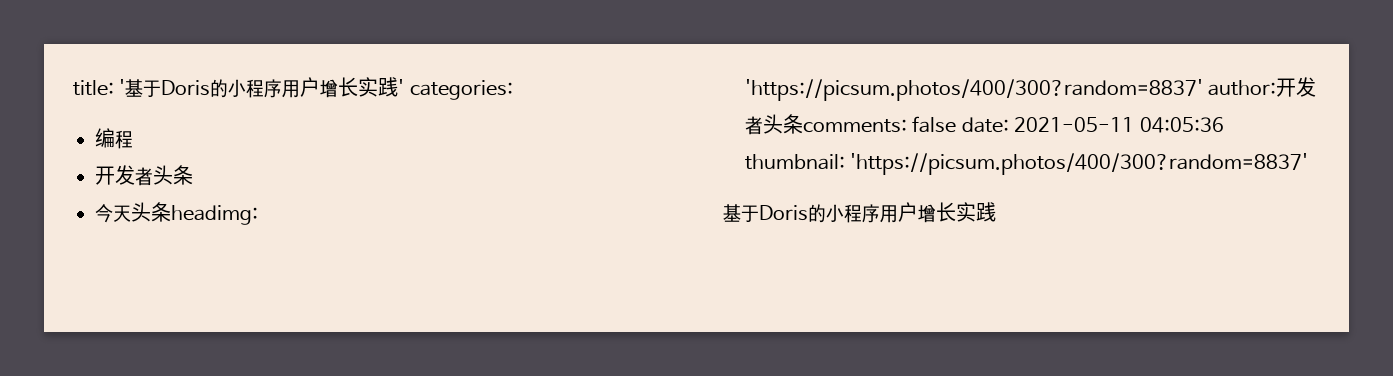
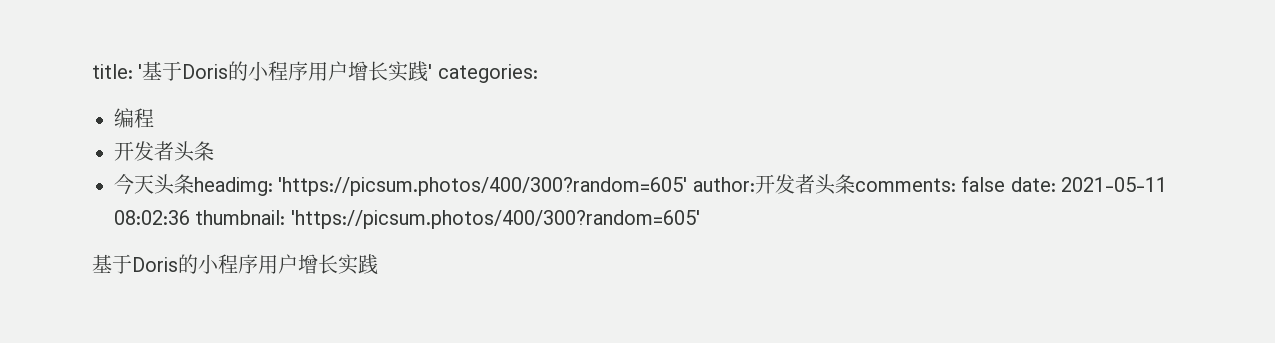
[745,79,1203,101] 'https://picsum.photos/400/300?random=8837' -> [278,177,688,196] 'https://picsum.photos/400/300?random=605'
[1139,117,1224,133] [745,153,1309,175] 04:05:36 thumbnail: 'https://picsum.photos/400/300?random=8837' -> [114,210,700,229] 08:02:36 thumbnail: 'https://picsum.photos/400/300?random=605'

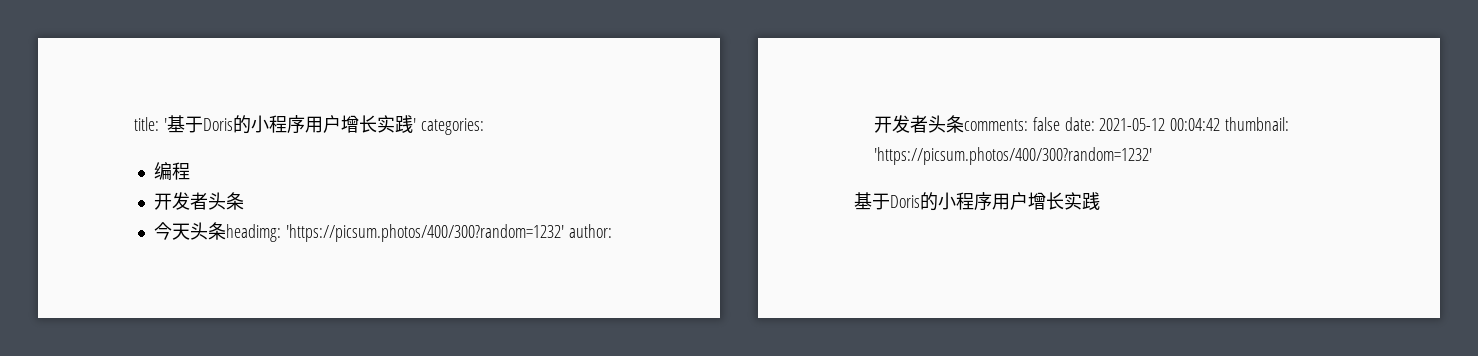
[278,177,688,196] 'https://picsum.photos/400/300?random=605' -> [285,224,564,242] 'https://picsum.photos/400/300?random=1232'
[1061,177,1167,192] [114,210,700,229] 2021-05-11 08:02:36 thumbnail: 'https://picsum.photos/400/300?random=605' -> [1099,117,1290,131] [873,147,1152,165] 2021-05-12 00:04:42 thumbnail: 'https://picsum.photos/400/300?random=1232'

